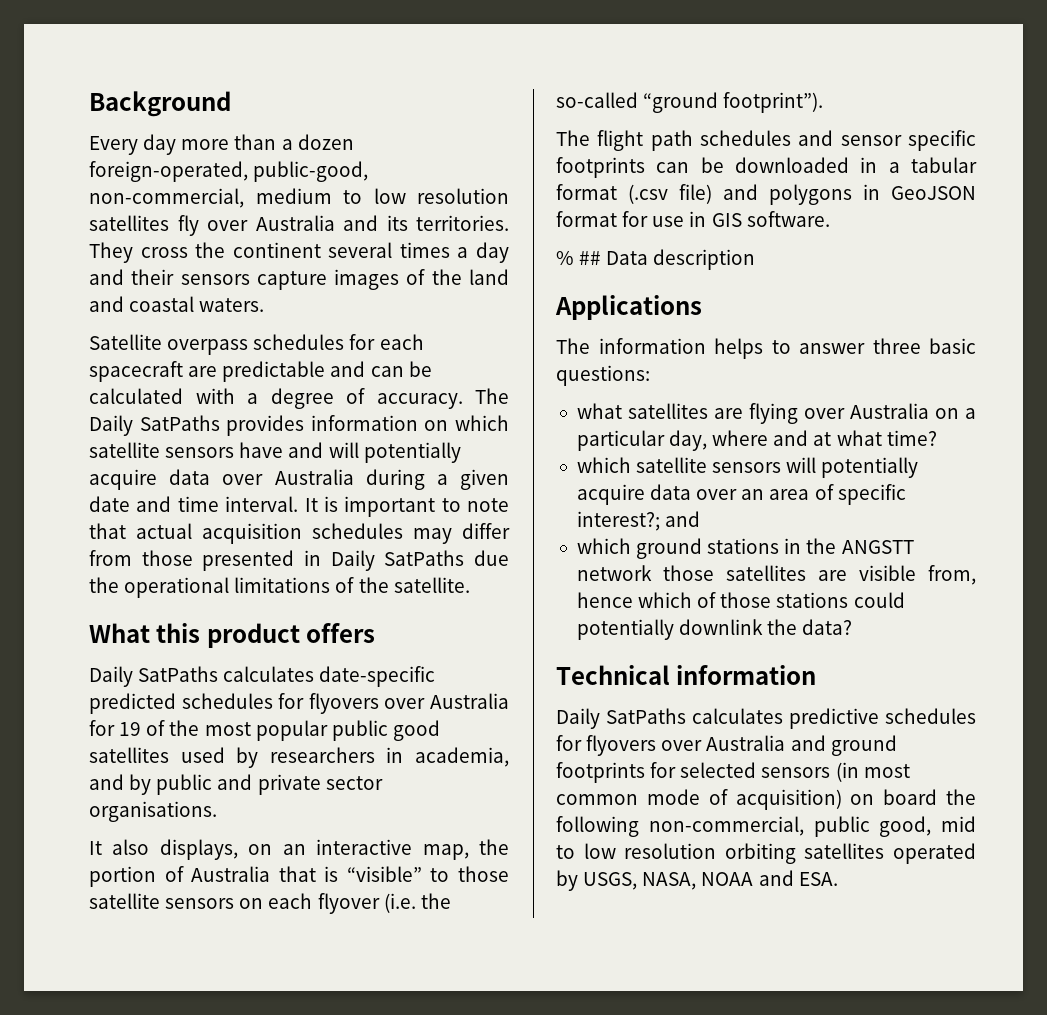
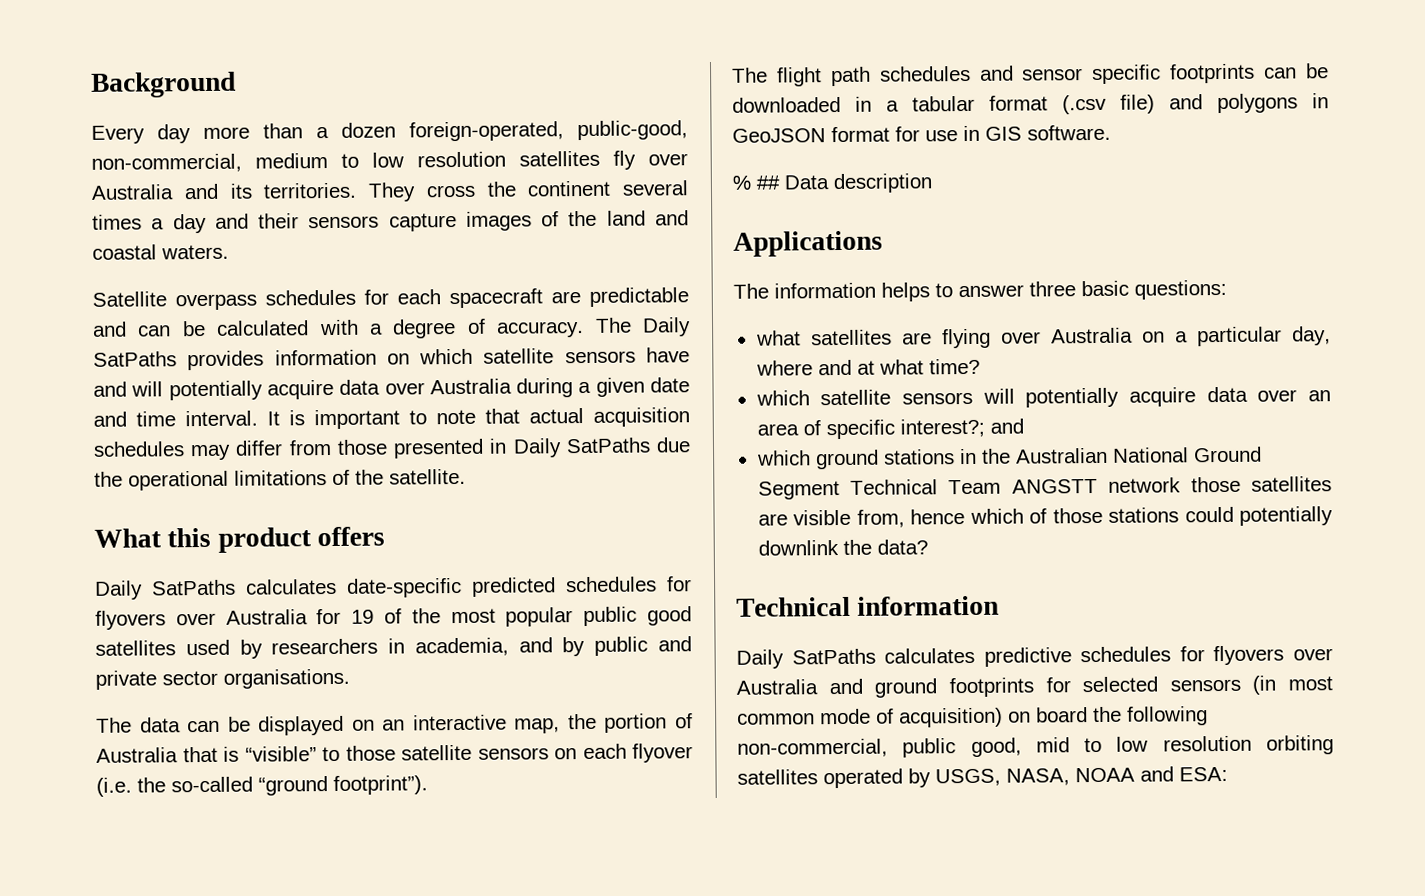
[89,839,238,860] It also displays, -> [96,715,345,736] The data can be displayed
(837, 546) none -> [1015,446,1262,464] [757,479,1002,500] Australian National Ground Segment Technical Team
[798,872,838,886] ESA. -> [1179,766,1228,782] ESA:

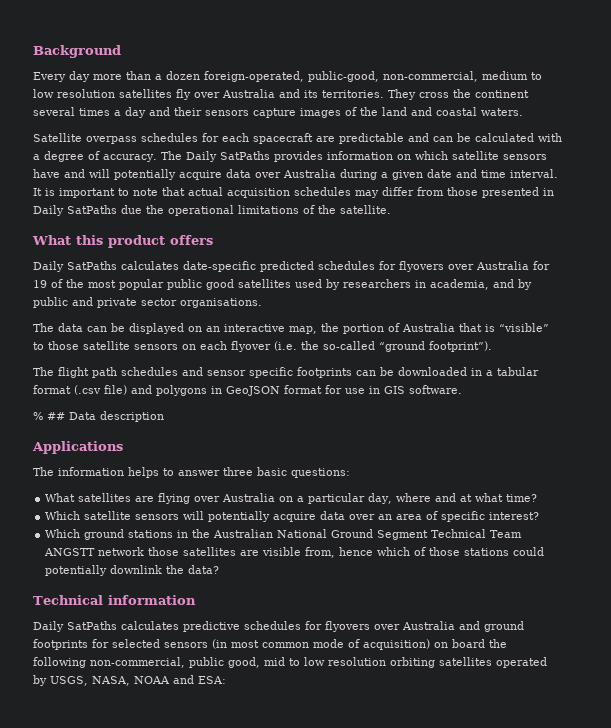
[755,330,801,346] what -> [45,493,76,502] What
[755,390,810,406] which -> [45,511,81,520] Which
[899,418,1024,438] [756,450,811,466] interest?; and // which -> [489,512,540,520] [45,529,81,538] interest? // Which

